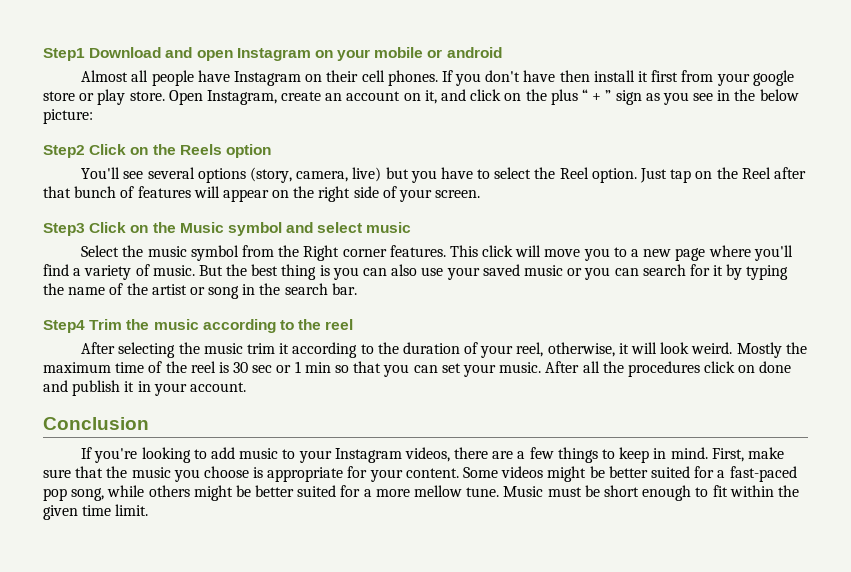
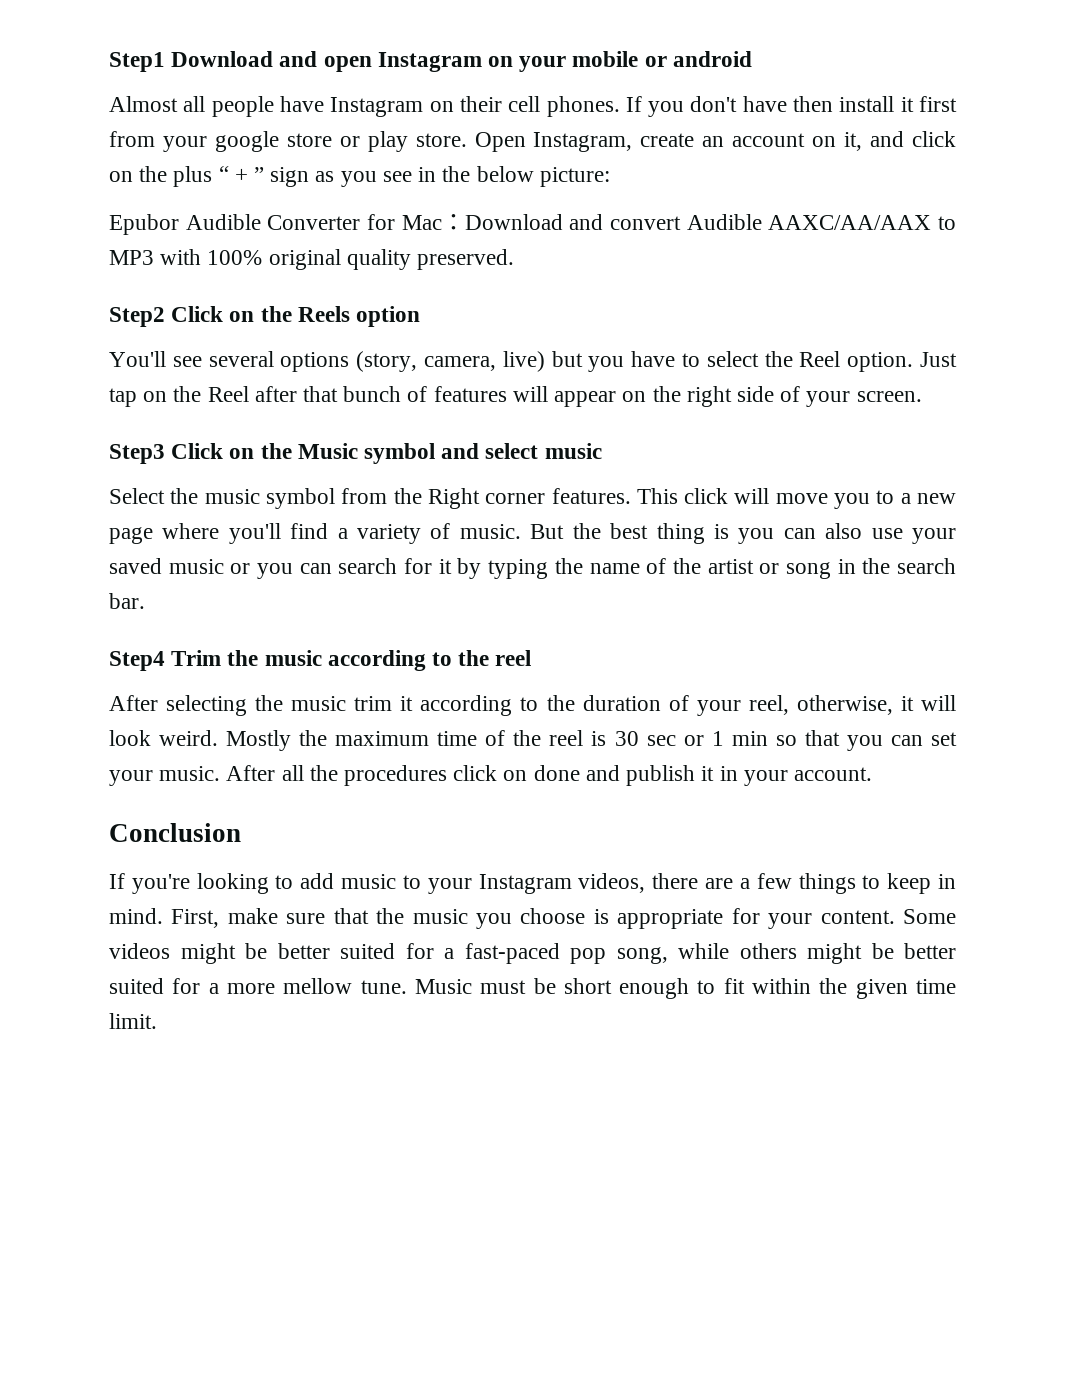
(93, 116) none -> [109,214,956,235] [109,249,515,270] // Epubor Audible Converter for Mac：Download and convert Audible AAXC/AA/AAX to MP3 with 100% original quality preserved.

